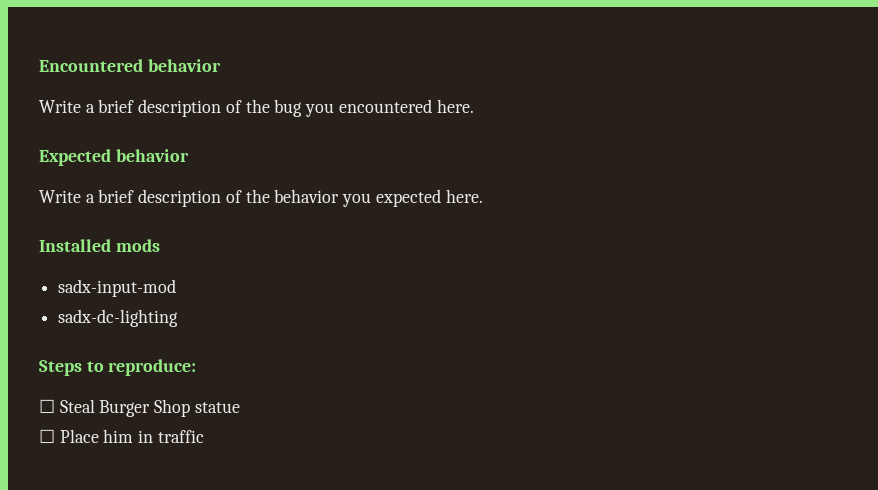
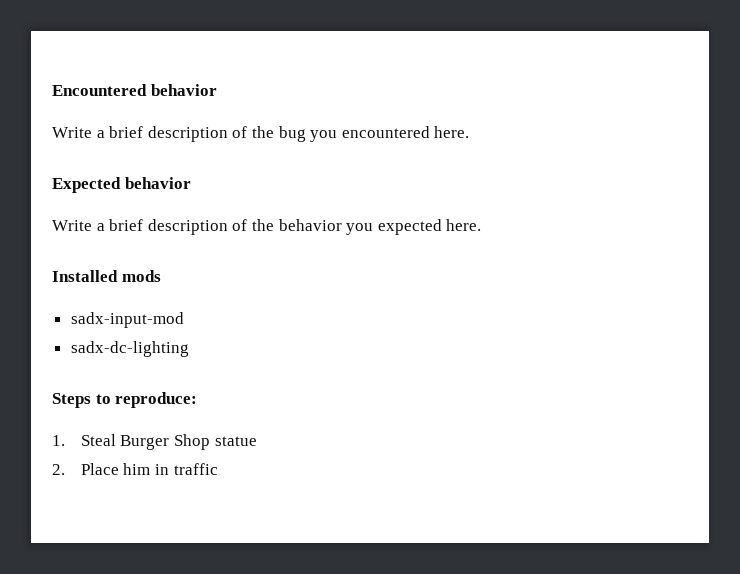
[39,399,55,413] ☐ -> [52,435,65,446] 1.
[39,429,55,443] ☐ -> [52,464,65,475] 2.

